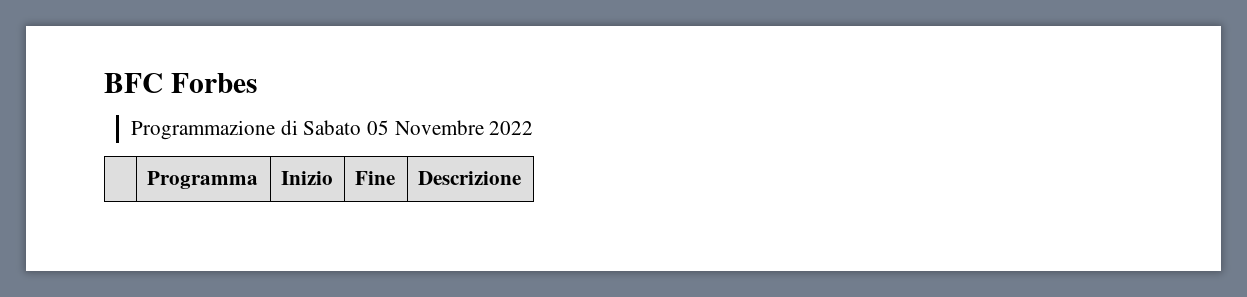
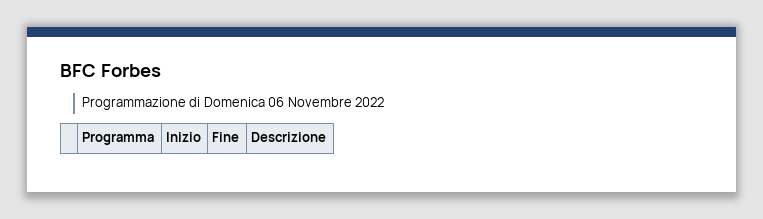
[303,120,389,135] Sabato 05 -> [203,97,285,107] Domenica 06

